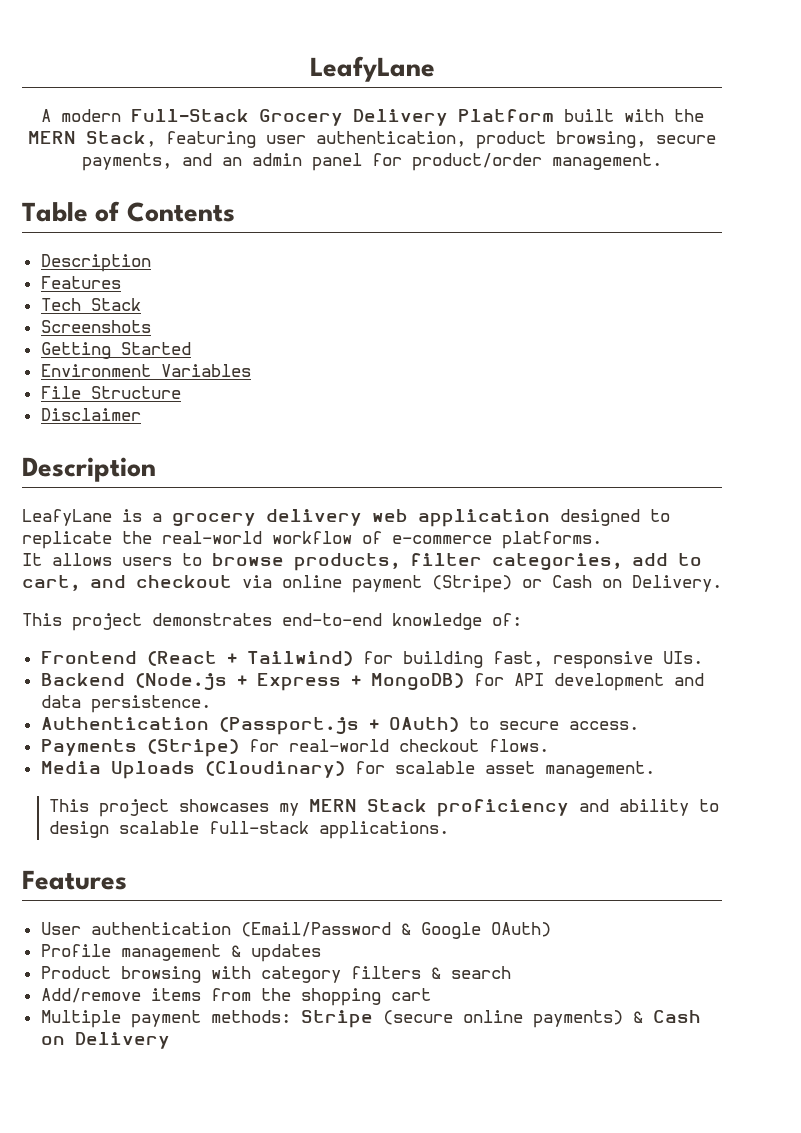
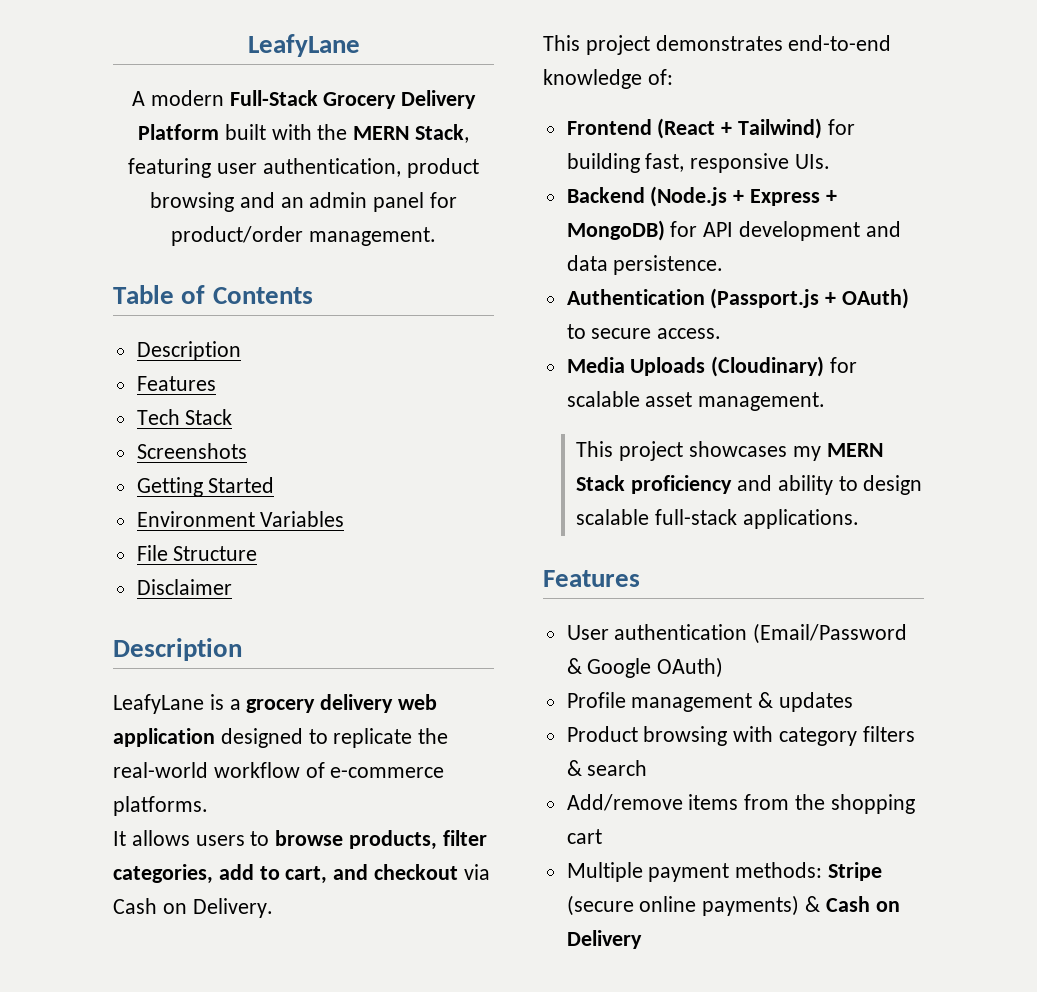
[556,131,716,148] [82,153,172,171] browsing, secure payments, -> [149,192,234,212] browsing
[282,575,542,593] online payment (Stripe) or -> (490, 872) none
[40,739,549,757] // Payments (Stripe) for real-world checkout flows. -> (722, 333) none

